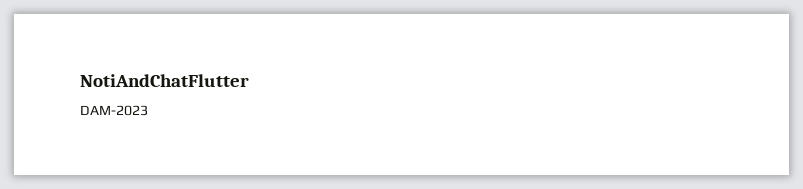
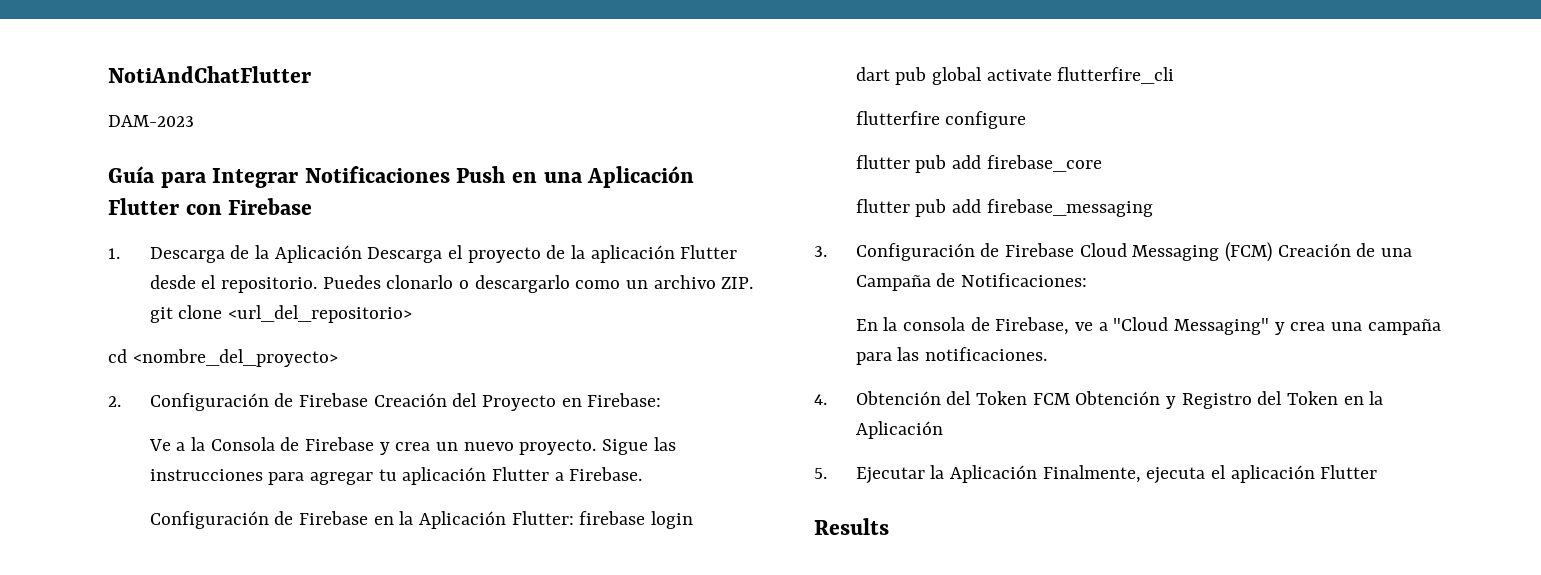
(148, 110) none -> [108,166,695,188] [108,198,313,215] [108,245,738,263] [149,275,754,293] [149,305,413,323] [108,349,338,367] [108,393,662,411] [148,437,676,455] [149,467,643,485] [149,511,694,529] [855,67,1175,85] [855,111,1027,129] [855,155,1102,173] [855,199,1153,217] [814,242,1413,262] [855,273,1088,291] [855,317,1441,335] [855,347,1048,365] [814,391,1384,409] [855,421,943,439] [814,465,1378,484] [814,518,889,535] // Guía para Integrar Notificaciones Push en una Aplicación Flutter con Firebase // 1. Descarga de la Aplicación Descarga el proyecto de la aplicación Flutter desde el repositorio. Puedes clonarlo o descargarlo como un archivo ZIP. git clone <url_del_repositorio> // cd <nombre_del_proyecto> // 2. Configuración de Firebase Creación del Proyecto en Firebase: // Ve a la Consola de Firebase y crea un nuevo proyecto. Sigue las instrucciones para agregar tu aplicación Flutter a Firebase. // Configuración de Firebase en la Aplicación Flutter: firebase login // dart pub global activate flutterfire_cli // flutterfire configure // flutter pub add firebase_core // flutter pub add firebase_messaging // 3. Configuración de Firebase Cloud Messaging (FCM) Creación de una Campaña de Notificaciones: // En la consola de Firebase, ve a "Cloud Messaging" y crea una campaña para las notificaciones. // 4. Obtención del Token FCM Obtención y Registro del Token en la Aplicación // 5. Ejecutar la Aplicación Finalmente, ejecuta el aplicación Flutter // Results

